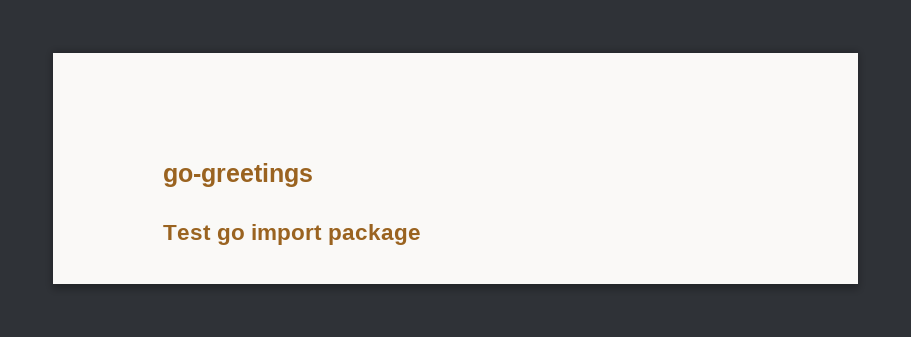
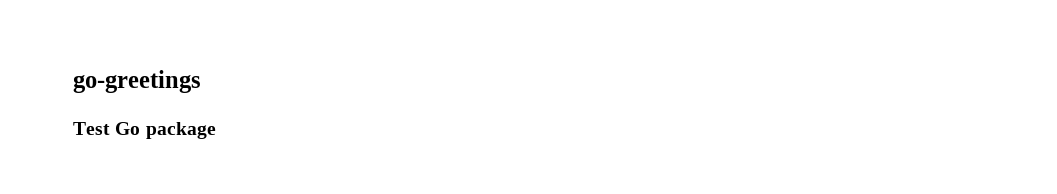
[217,224,323,245] go import -> [115,122,141,135] Go

